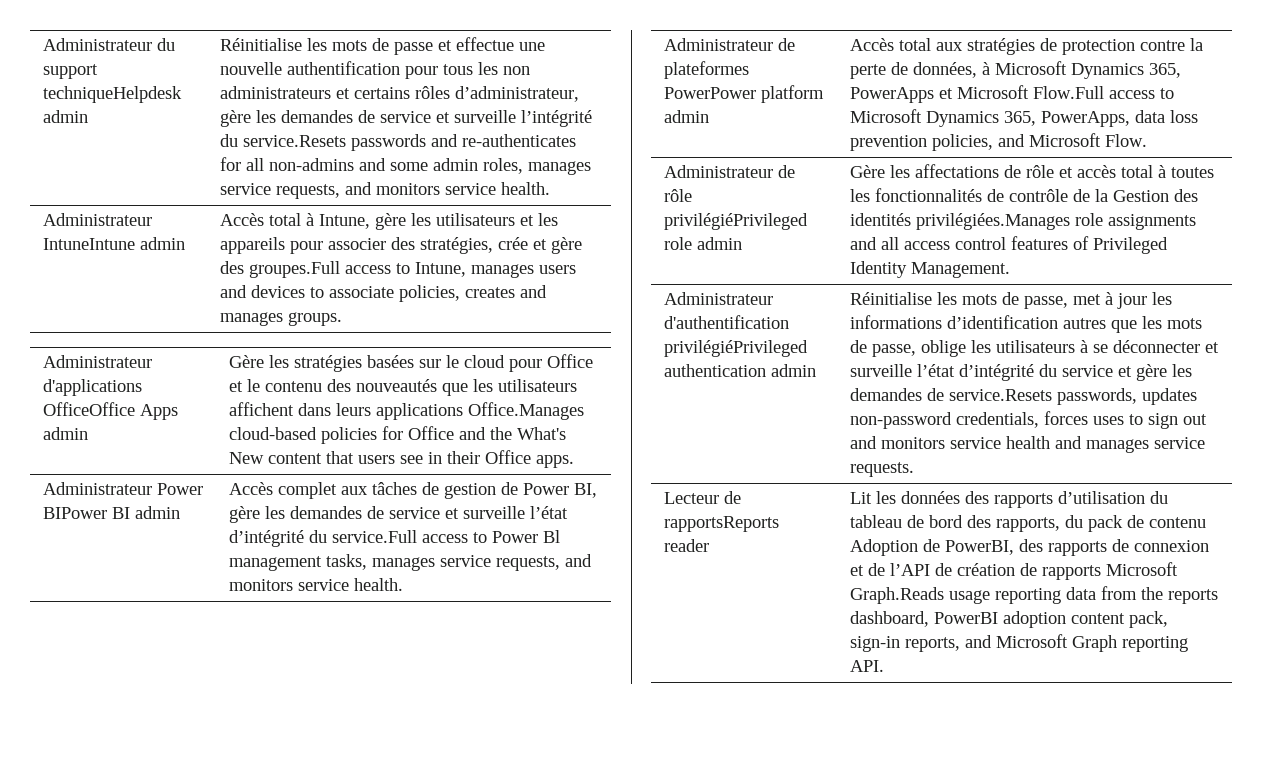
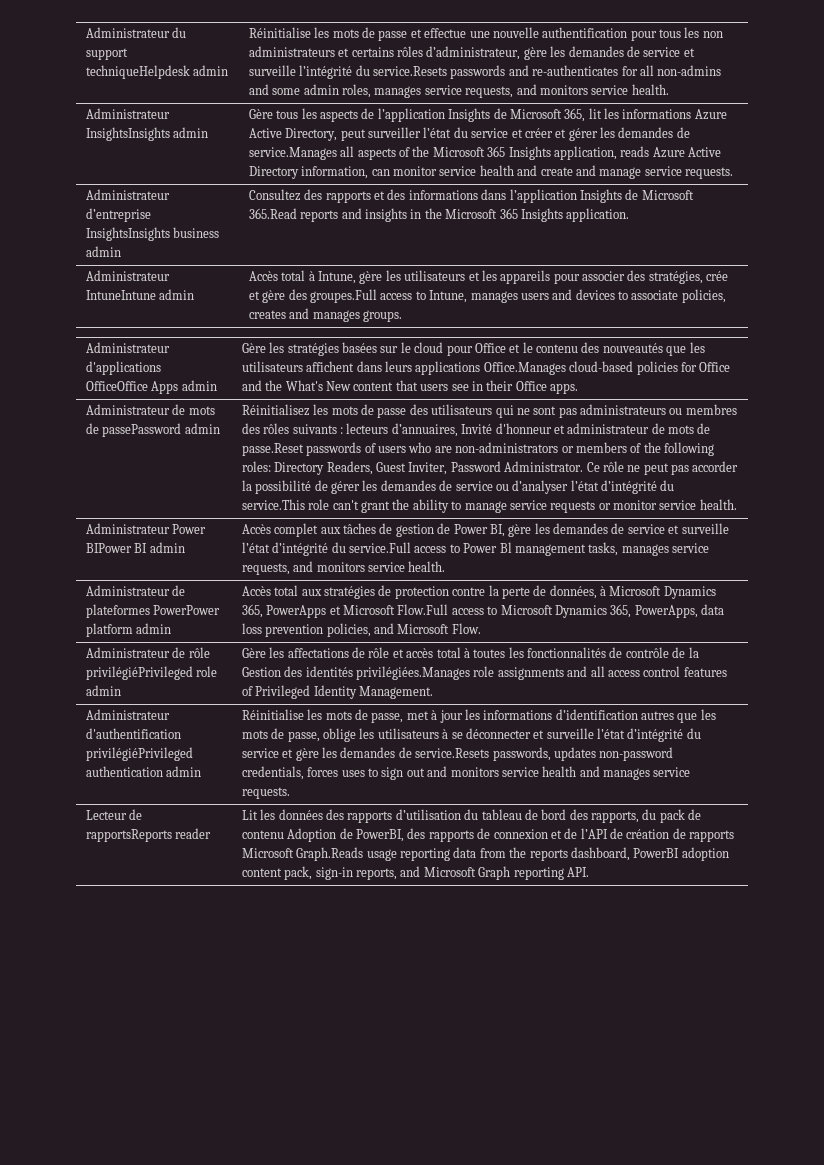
(550, 188) none -> [85,108,170,119] [85,127,209,141] [248,108,727,122] [248,127,690,141] [248,146,722,160] [248,165,734,179] [85,189,170,200] [85,208,151,222] [85,227,220,241] [85,246,121,257] [248,189,694,203] [248,208,630,222] // Administrateur InsightsInsights admin | Gère tous les aspects de l’application Insights de Microsoft 365, lit les informations Azure Active Directory, peut surveiller l’état du service et créer et gérer les demandes de service.Manages all aspects of the Microsoft 365 Insights application, reads Azure Active Directory information, can monitor service health and create and manage service requests. // Administrateur d’entreprise InsightsInsights business admin | Consultez des rapports et des informations dans l’application Insights de Microsoft 365.Read reports and insights in the Microsoft 365 Insights application.
(574, 461) none -> [85,404,215,415] [85,423,220,437] [241,404,737,418] [241,423,711,437] [241,442,715,456] [241,461,739,475] [241,480,675,494] [241,499,737,513] // Administrateur de mots de passePassword admin | Réinitialisez les mots de passe des utilisateurs qui ne sont pas administrateurs ou membres des rôles suivants : lecteurs d’annuaires, Invité d'honneur et administrateur de mots de passe.Reset passwords of users who are non-administrators or members of the following roles: Directory Readers, Guest Inviter, Password Administrator. Ce rôle ne peut pas accorder la possibilité de gérer les demandes de service ou d’analyser l’état d’intégrité du service.This role can't grant the ability to manage service requests or monitor service health.

